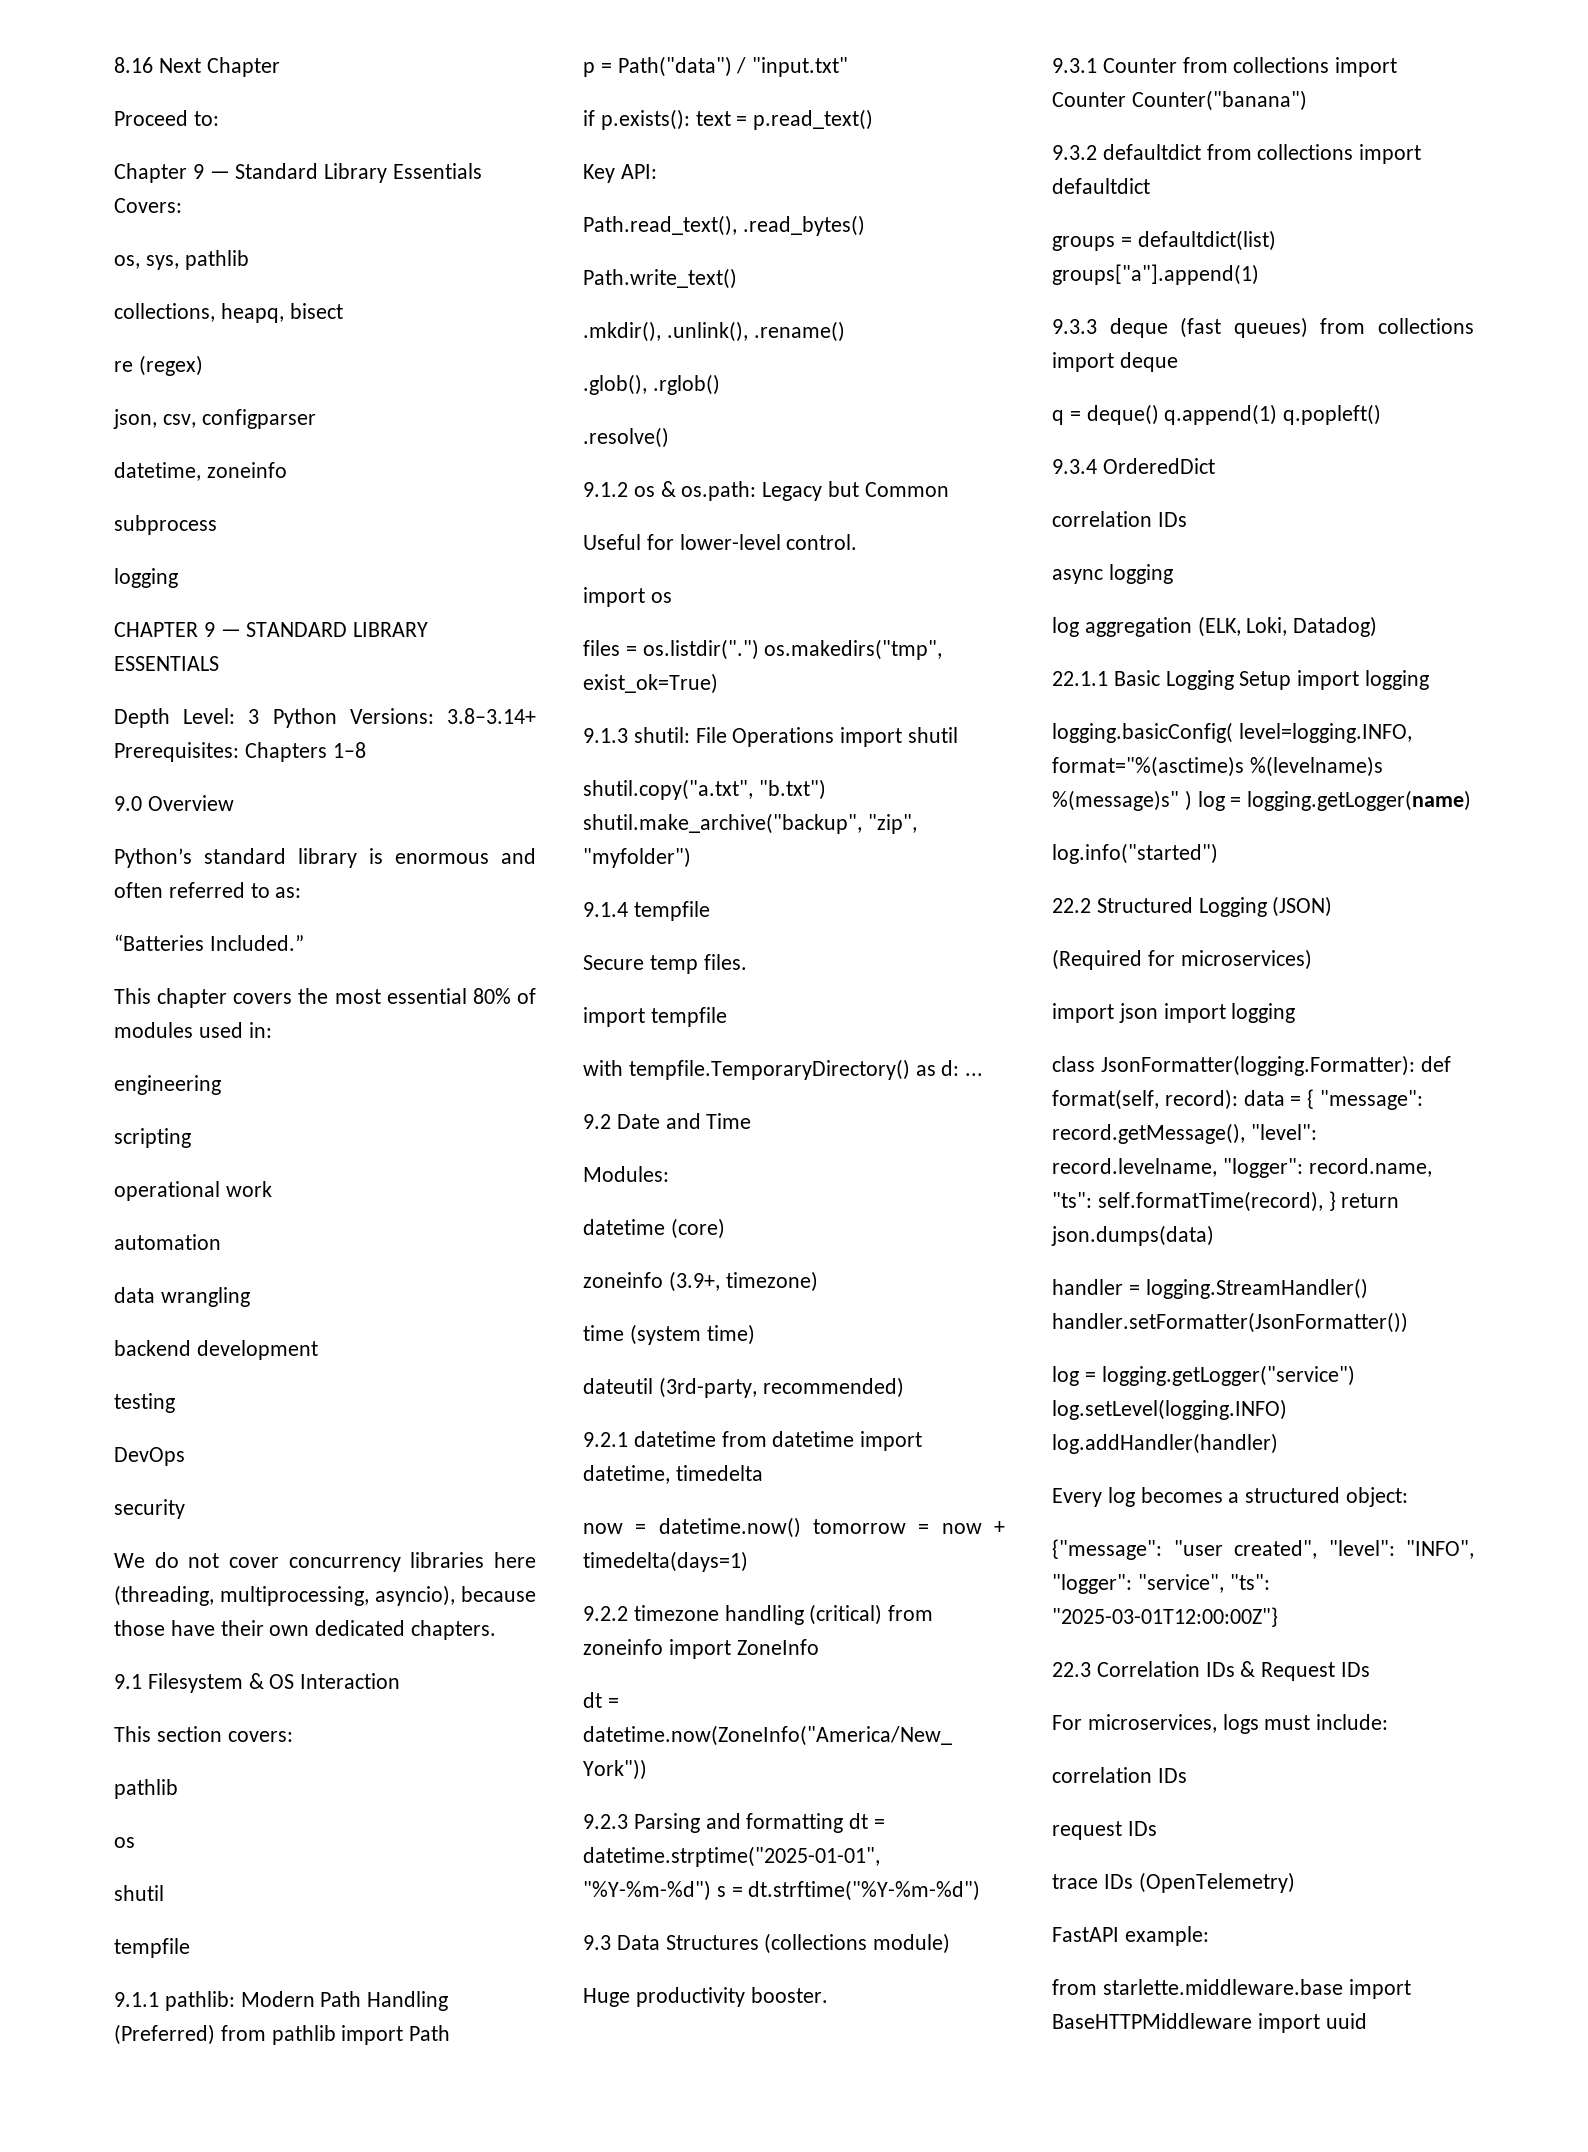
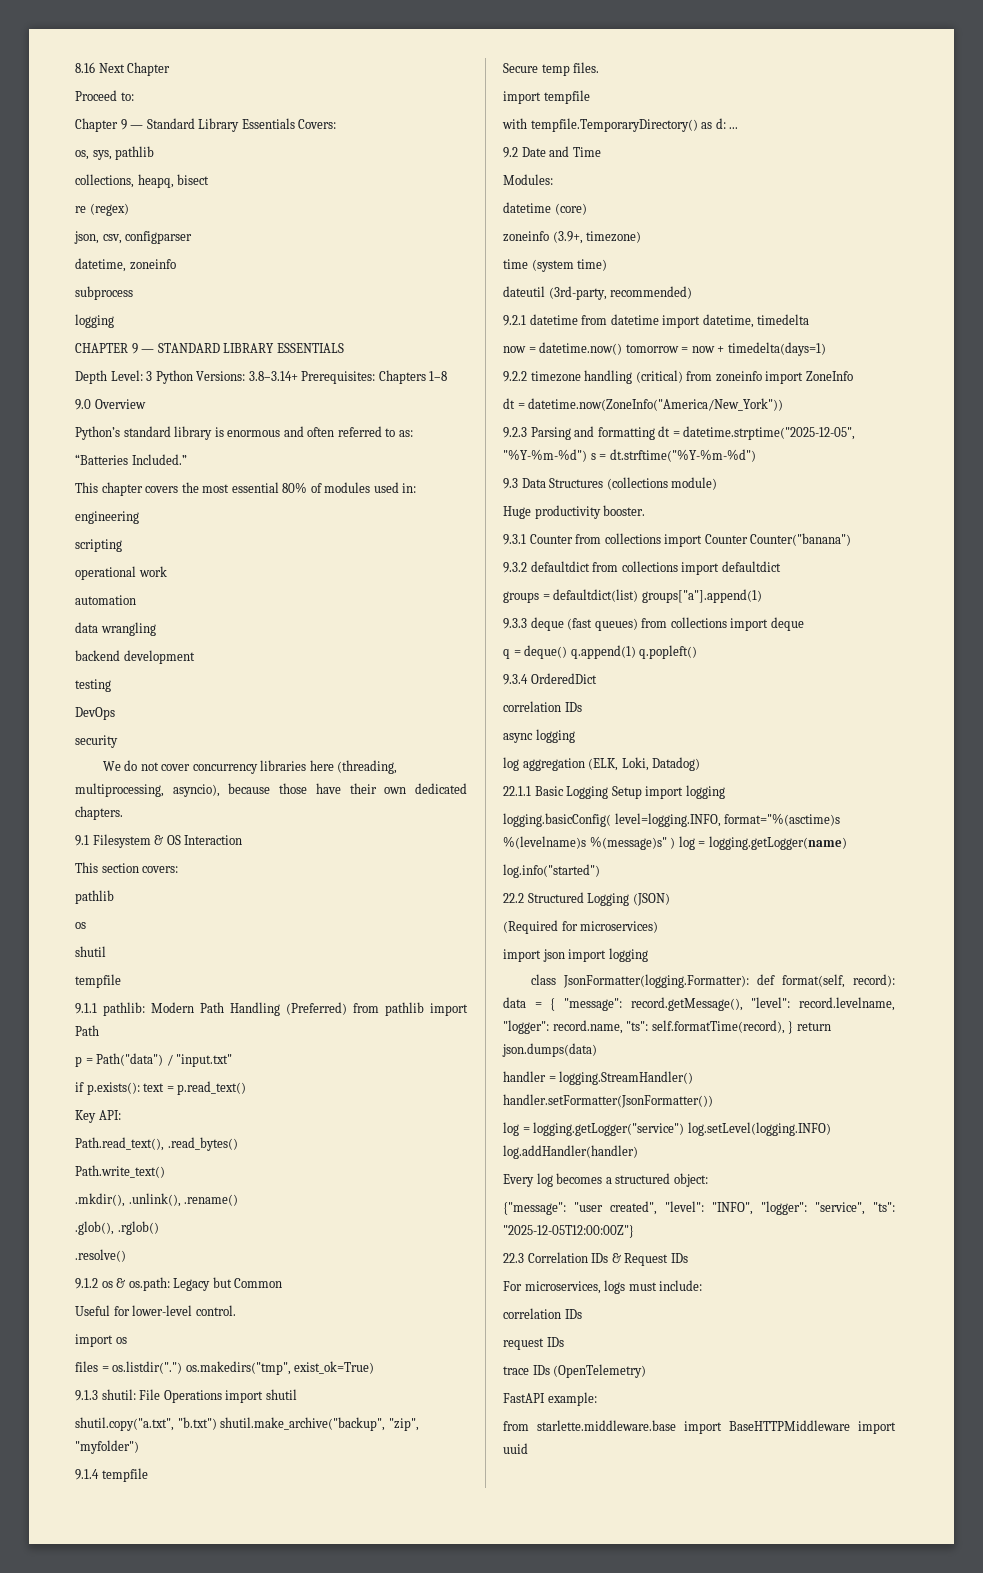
[583,1846,880,1867] datetime.strptime("2025-01-01", -> [683,426,856,440] datetime.strptime("2025-12-05",
[1052,1607,1278,1627] "2025-03-01T12:00:00Z"} -> [503,1225,634,1238] "2025-12-05T12:00:00Z"}

